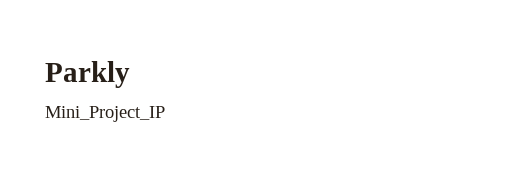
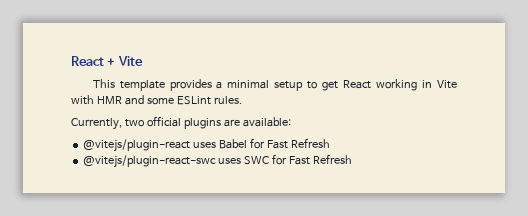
[45,61,130,88] [45,106,165,122] Parkly // Mini_Project_IP -> [71,56,143,66] [92,79,457,91] [71,95,242,105] [71,116,291,130] [83,138,330,152] [83,154,352,168] React + Vite // This template provides a minimal setup to get React working in Vite with HMR and some ESLint rules. // Currently, two official plugins are available: // @vitejs/plugin-react uses Babel for Fast Refresh // @vitejs/plugin-react-swc uses SWC for Fast Refresh

